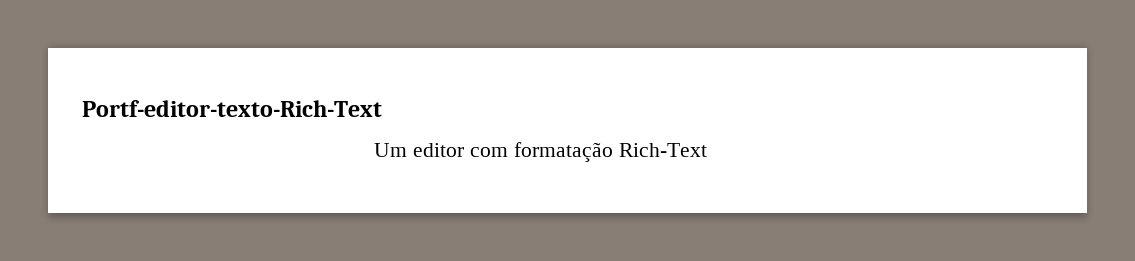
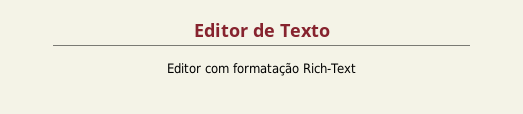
[82,100,382,117] [374,143,465,157] Portf-editor-texto-Rich-Text // Um editor -> [193,23,330,37] [166,63,201,74] Editor de Texto // Editor

